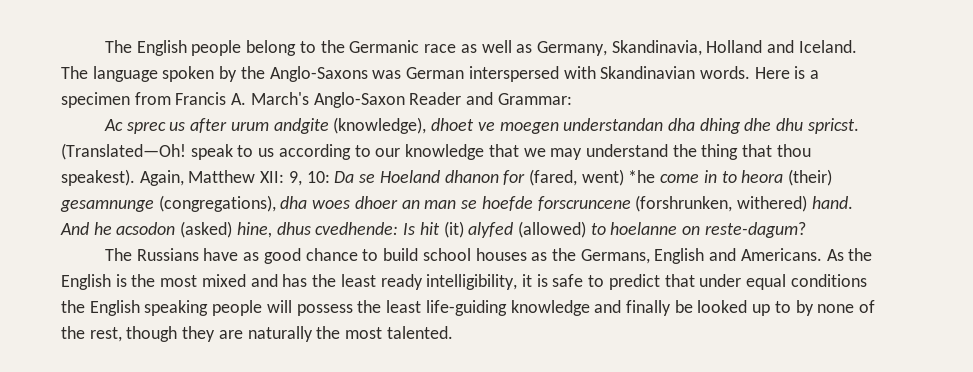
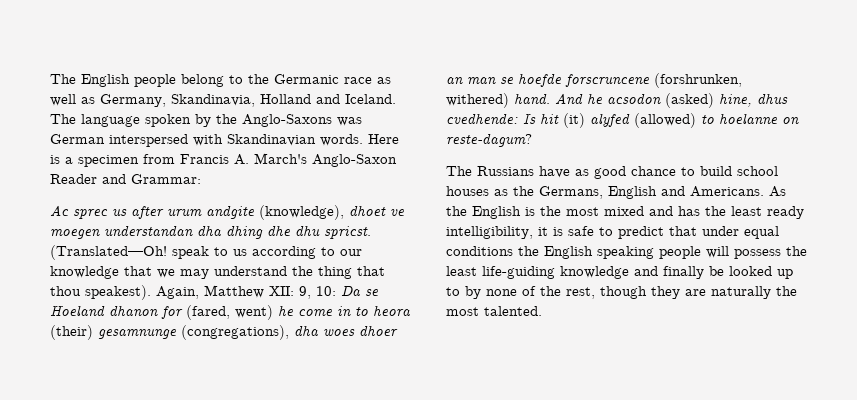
[628,170,656,183] *he -> [278,305,294,316] he

